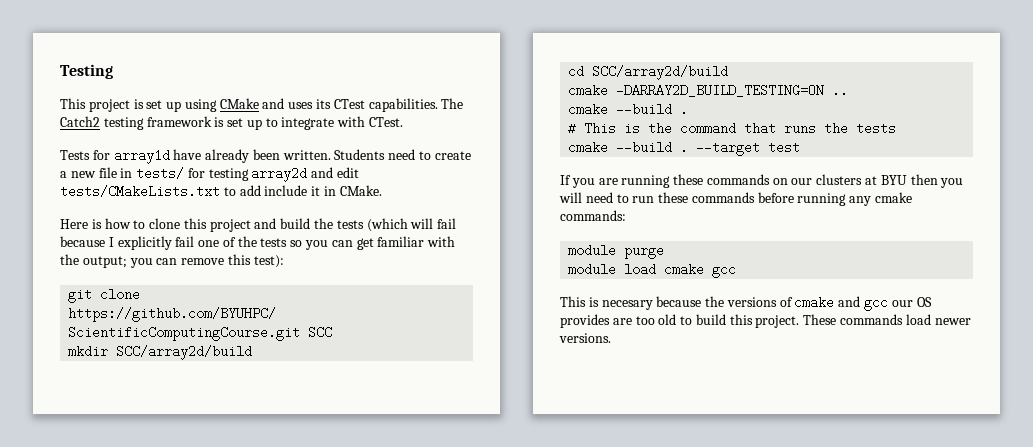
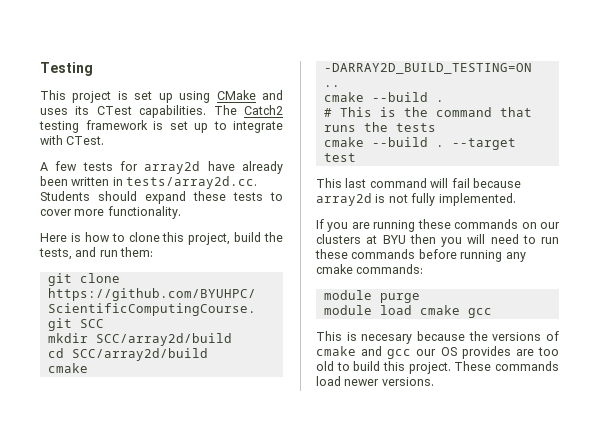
[60,149,471,164] [60,167,360,182] [60,185,382,198] Tests for array1d have already been written. Students need to create a new file in tests/ for testing array2d and edit tests/CMakeLists.txt to add include it in CMake. -> [40,161,283,174] [40,176,258,189] [40,191,283,204] [40,206,181,219] A few tests for array2d have already been written in tests/array2d.cc. Students should expand these tests to cover more functionality.
[209,218,457,232] [60,236,456,250] [60,254,284,268] project and build the tests (which will fail because I explicitly fail one of the tests so you can get familiar with the output; you can remove this test): -> [188,232,283,245] [39,247,154,260] project, build the tests, and run them:
(801, 147) none -> [316,178,521,188] [316,193,516,206] // This last command will fail because array2d is not fully implemented.

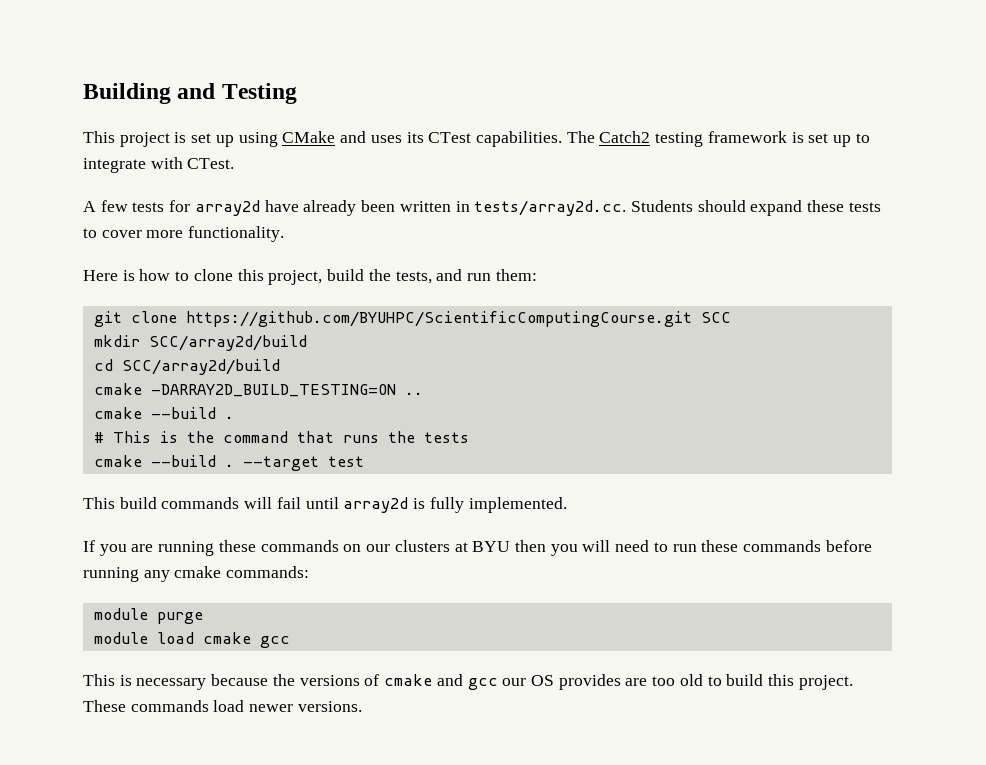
(40, 69) none -> [83,83,216,104] Building and
[345,178,427,188] last command -> [119,497,240,509] build commands
[472,178,521,188] because -> [305,497,339,509] until
[388,194,408,203] not -> (426, 503) none
[361,334,413,344] necesary -> [136,678,207,690] necessary

